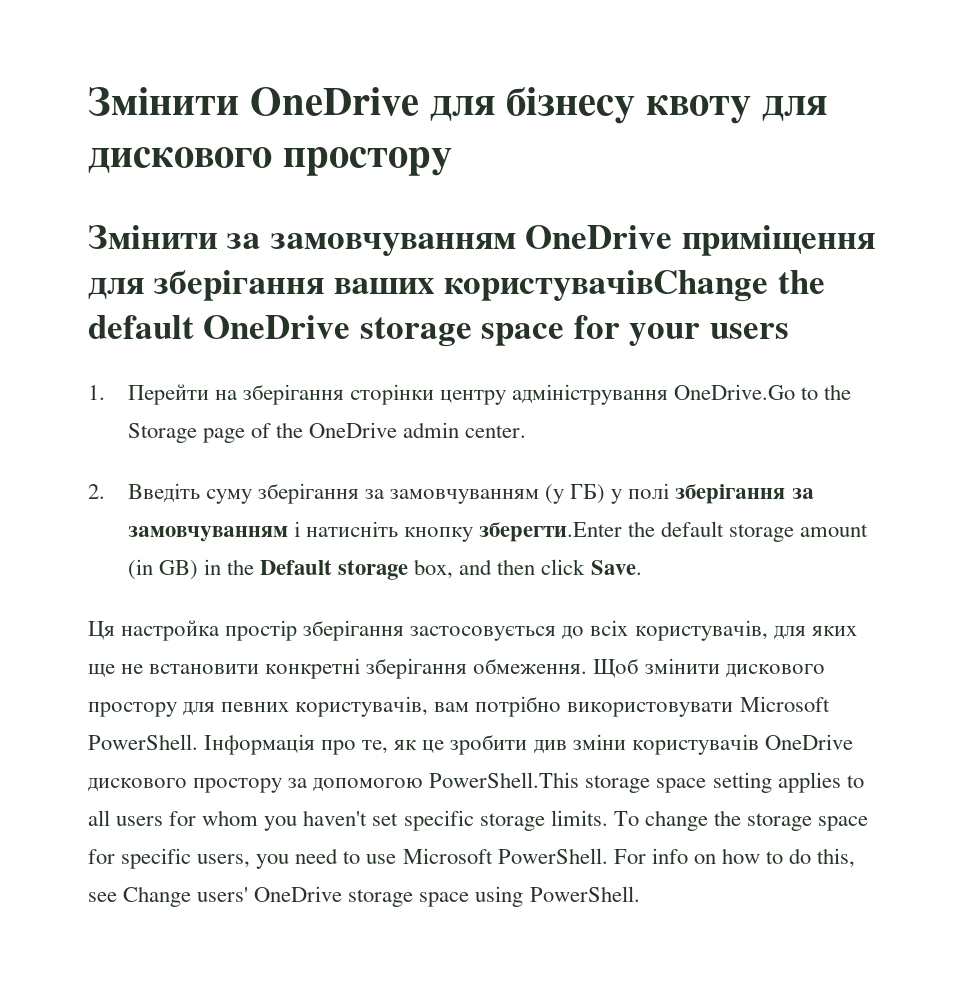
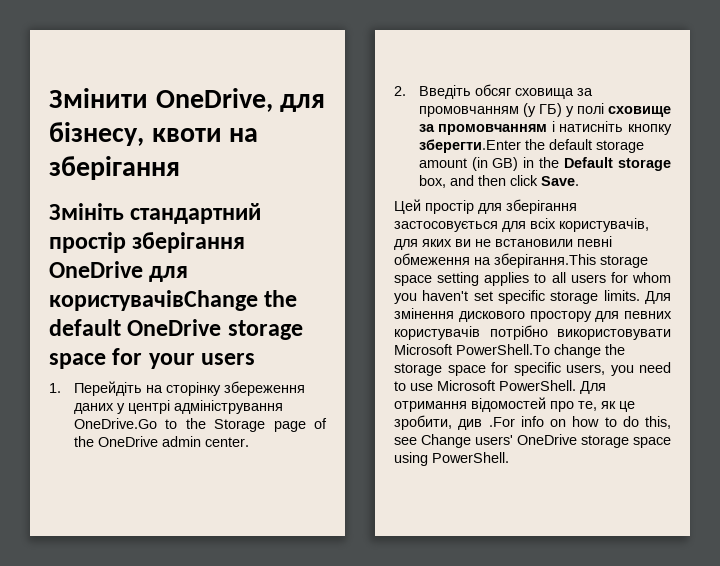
[88,87,827,124] [88,147,452,176] [88,225,875,256] [88,270,435,301] Змінити OneDrive для бізнесу квоту для дискового простору // Змінити за замовчуванням OneDrive приміщення для зберігання ваших -> [49,88,326,112] [49,122,259,146] [49,156,180,180] [49,203,262,224] [49,232,246,253] [49,261,189,282] Змінити OneDrive, для бізнесу, квоти на зберігання // Змініть стандартний простір зберігання OneDrive для
[127,384,507,405] Перейти на зберігання сторінки центру -> [73,381,305,396] [73,400,170,414] Перейдіть на сторінку збереження даних у центрі
[205,483,540,504] суму зберігання за замовчуванням -> [474,84,593,99] [418,106,519,117] обсяг сховища за промовчанням
[675,484,814,504] [127,526,288,542] зберігання за замовчуванням -> [608,106,671,117] [418,124,548,135] сховище за промовчанням
[88,620,298,641] Ця настройка простір -> [394,199,502,214] Цей простір для
[562,626,585,640] до -> [502,221,526,232] для
[88,658,825,679] [88,696,830,717] [88,734,853,755] [88,772,580,793] ще не встановити конкретні зберігання обмеження. Щоб змінити дискового простору для певних користувачів, вам потрібно використовувати Microsoft PowerShell. Інформація про те, як це зробити див зміни користувачів OneDrive дискового простору за допомогою PowerShell.This -> [455,236,612,247] [394,253,596,268] ви не встановили певні обмеження на зберігання.This
[613,811,639,826] To -> [645,291,671,304] [394,308,672,322] [394,325,671,340] [394,344,550,355] Для змінення дискового простору для певних користувачів потрібно використовувати Microsoft PowerShell.To
[613,849,646,864] For -> [580,381,606,394] [394,397,635,412] [394,415,515,430] Для отримання відомостей про те, як це зробити, див .For

